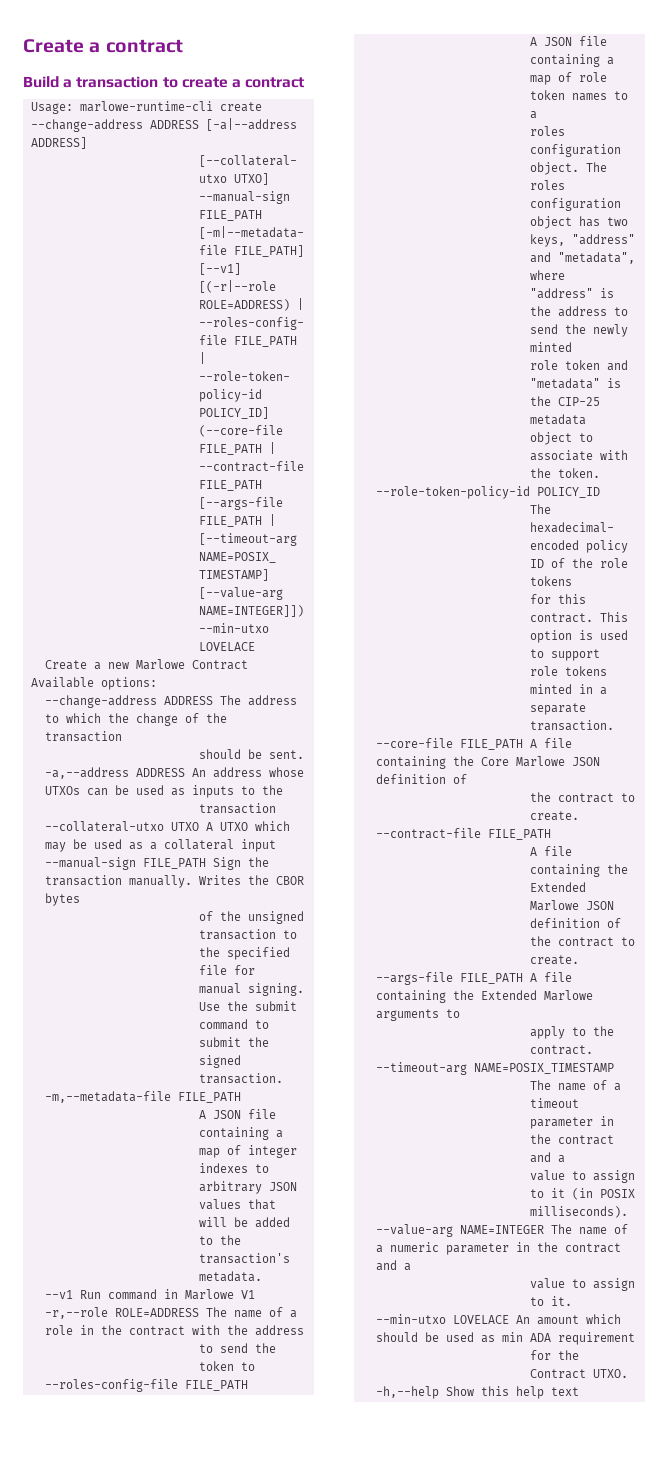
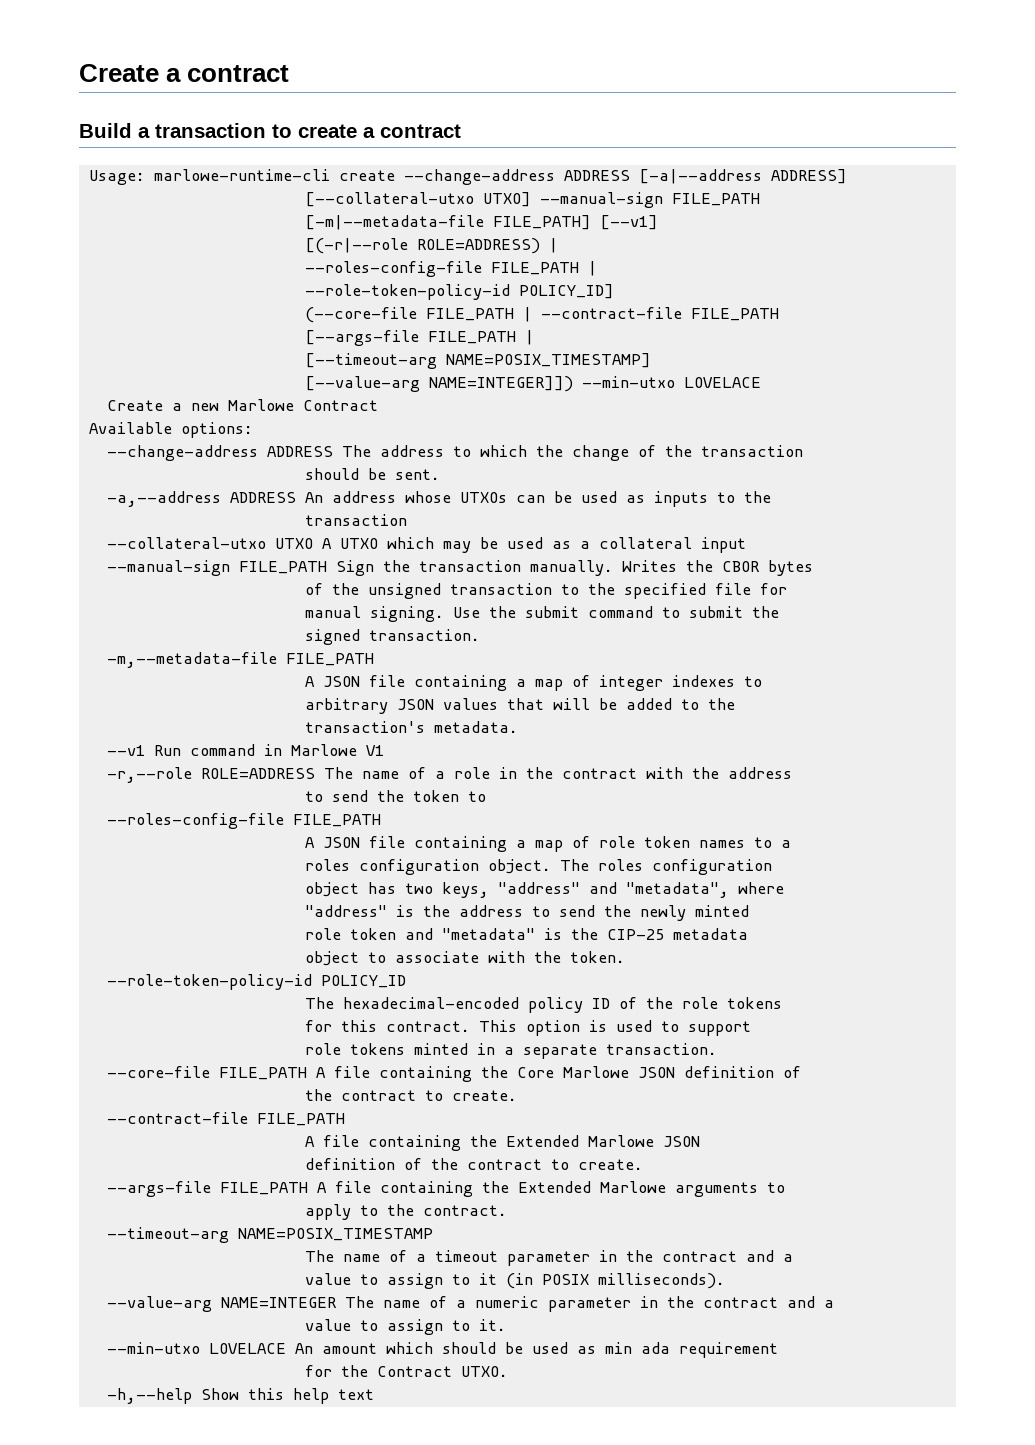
[530,1333,552,1342] ADA -> [640,1342,670,1354] ada

